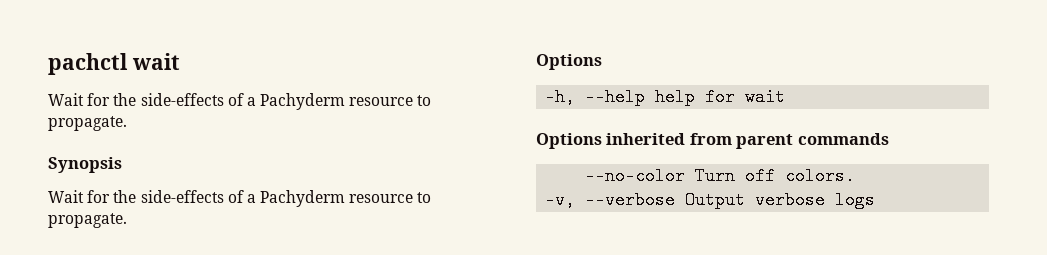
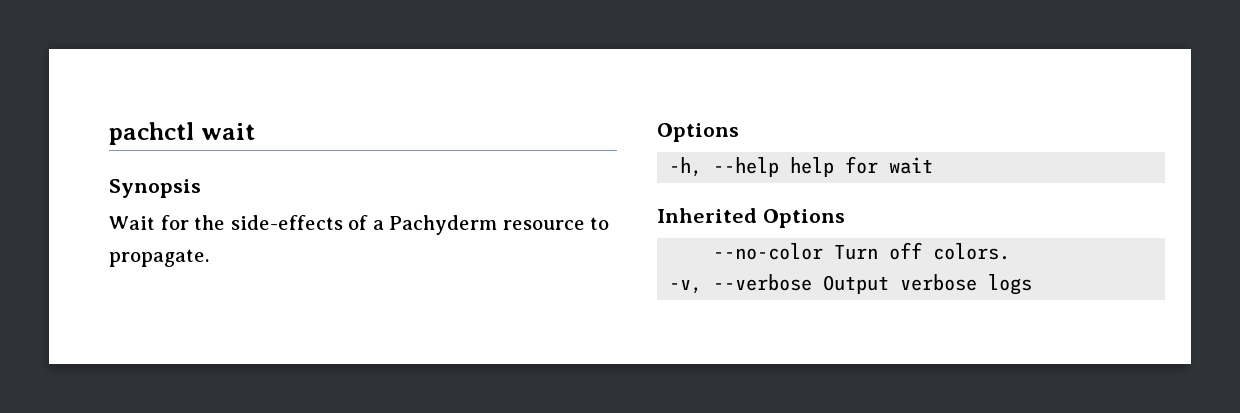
[48,93,432,110] [48,116,127,131] // Wait for the side-effects of a Pachyderm resource to propagate. -> (255, 131) none
[536,133,889,149] Options inherited from parent commands -> [657,208,845,228] Inherited Options

